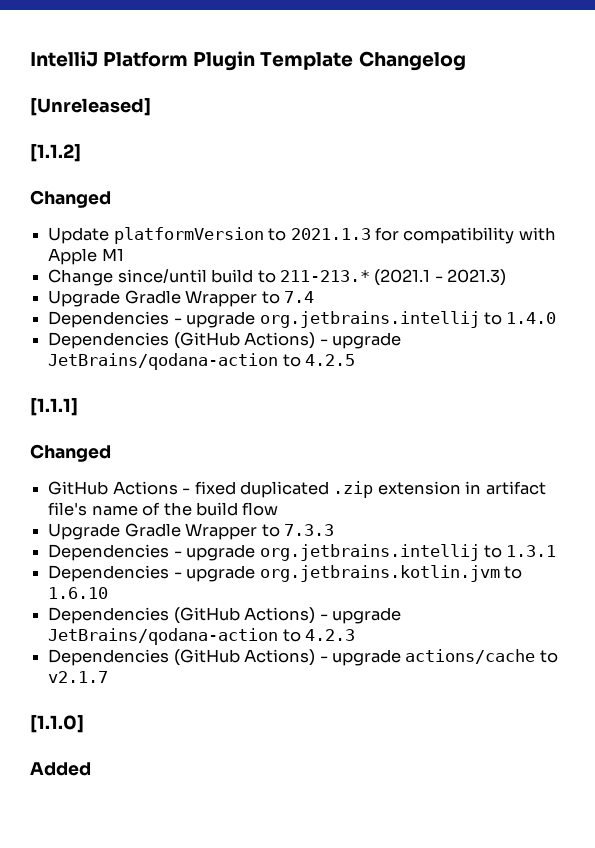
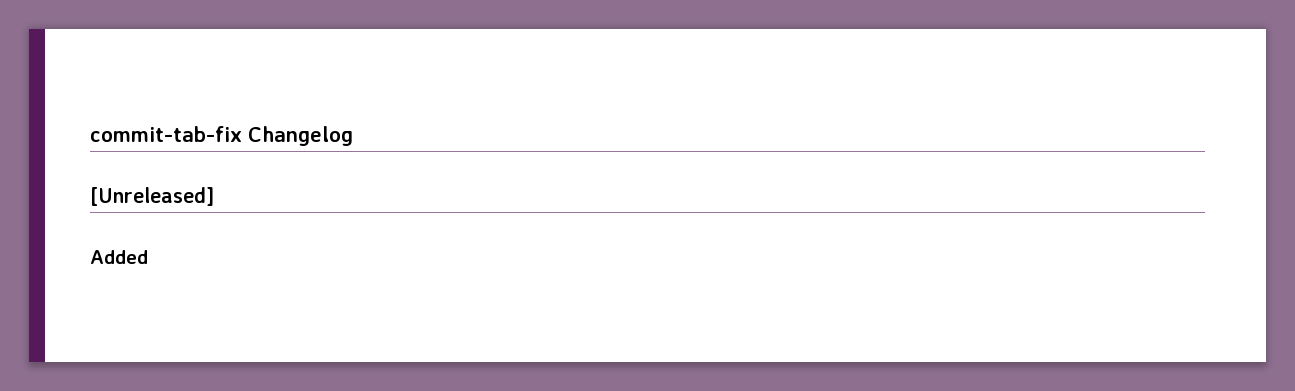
[30,51,466,71] [30,98,151,116] [30,144,81,162] [30,190,111,208] [48,227,556,244] [48,248,124,265] [48,269,507,286] [48,290,314,307] [48,311,557,328] [48,332,401,349] [48,353,356,370] [30,398,78,416] [30,444,111,462] [48,481,546,498] [48,502,279,516] [48,523,334,540] [48,544,557,561] [48,565,522,582] [48,587,109,599] [48,607,401,624] [48,628,356,645] [48,649,558,666] [48,671,109,683] [30,715,84,733] IntelliJ Platform Plugin Template Changelog // [Unreleased] // [1.1.2] // Changed // Update platformVersion to 2021.1.3 for compatibility with Apple M1 // Change since/until build to 211-213.* (2021.1 - 2021.3) // Upgrade Gradle Wrapper to 7.4 // Dependencies - upgrade org.jetbrains.intellij to 1.4.0 // Dependencies (GitHub Actions) - upgrade JetBrains/qodana-action to 4.2.5 // [1.1.1] // Changed // GitHub Actions - fixed duplicated .zip extension in artifact file's name of the build flow // Upgrade Gradle Wrapper to 7.3.3 // Dependencies - upgrade org.jetbrains.intellij to 1.3.1 // Dependencies - upgrade org.jetbrains.kotlin.jvm to 1.6.10 // Dependencies (GitHub Actions) - upgrade JetBrains/qodana-action to 4.2.3 // Dependencies (GitHub Actions) - upgrade actions/cache to v2.1.7 // [1.1.0] -> [90,126,353,146] [90,187,214,206] commit-tab-fix Changelog // [Unreleased]

